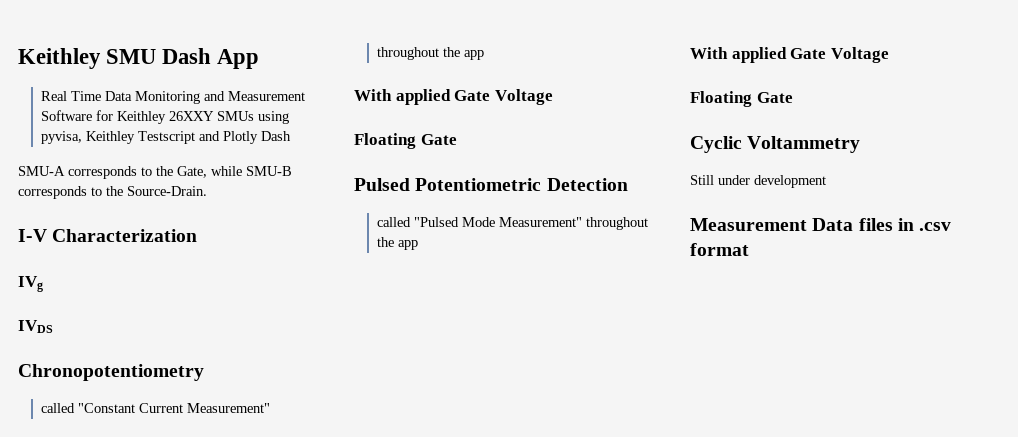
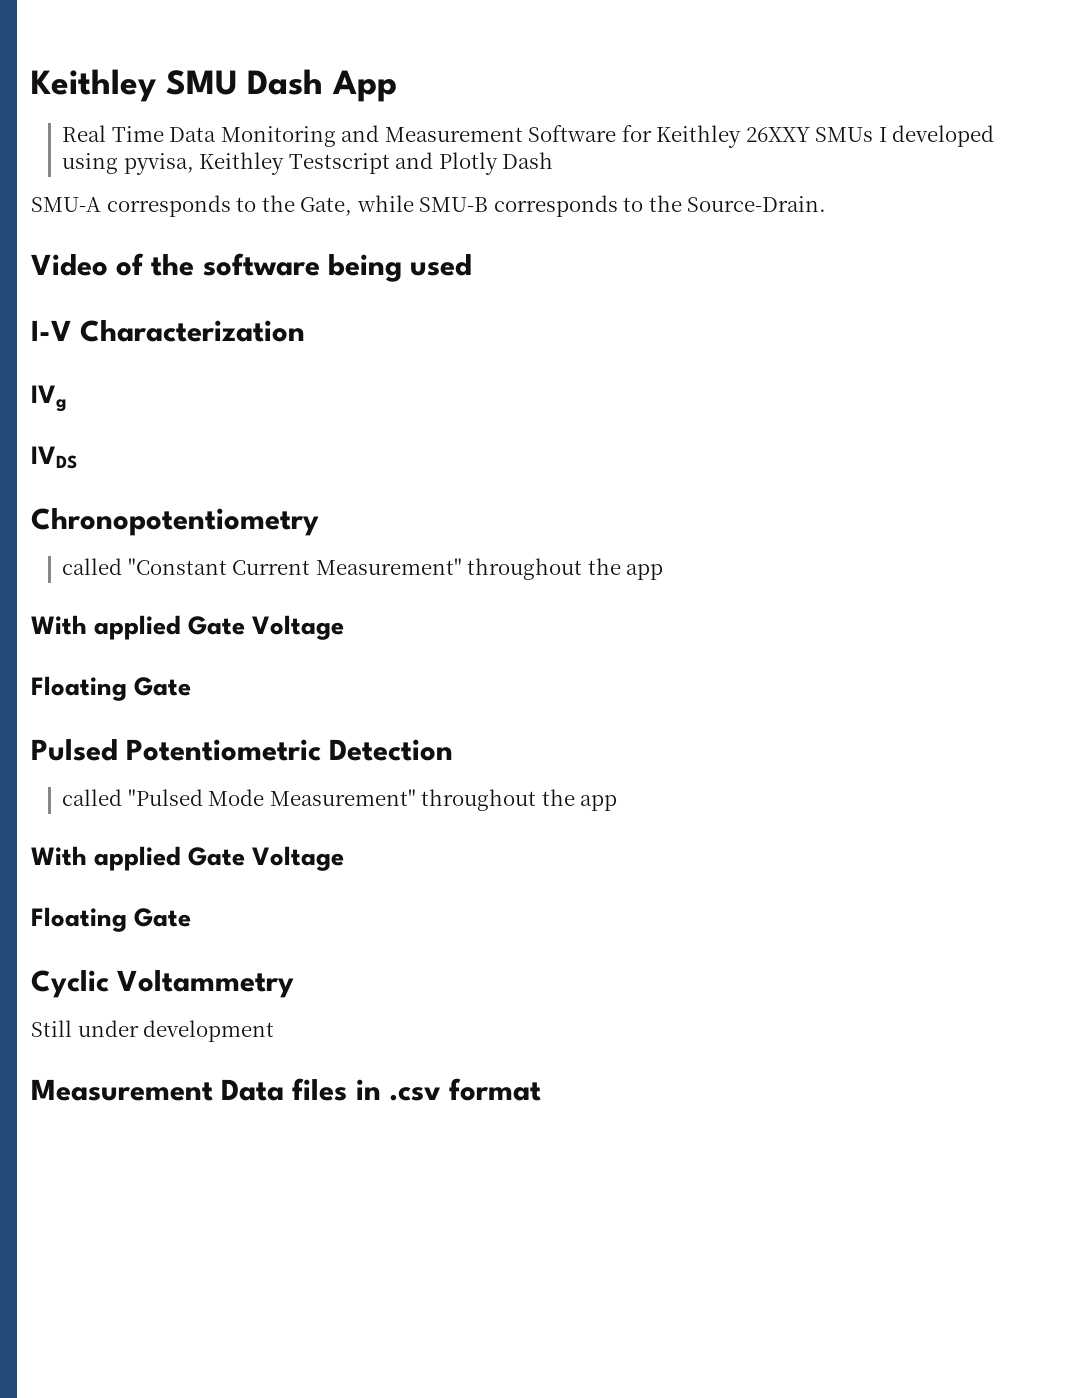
(255, 116) none -> [878,125,995,147] I developed
(207, 191) none -> [31,253,473,282] // Video of the software being used

